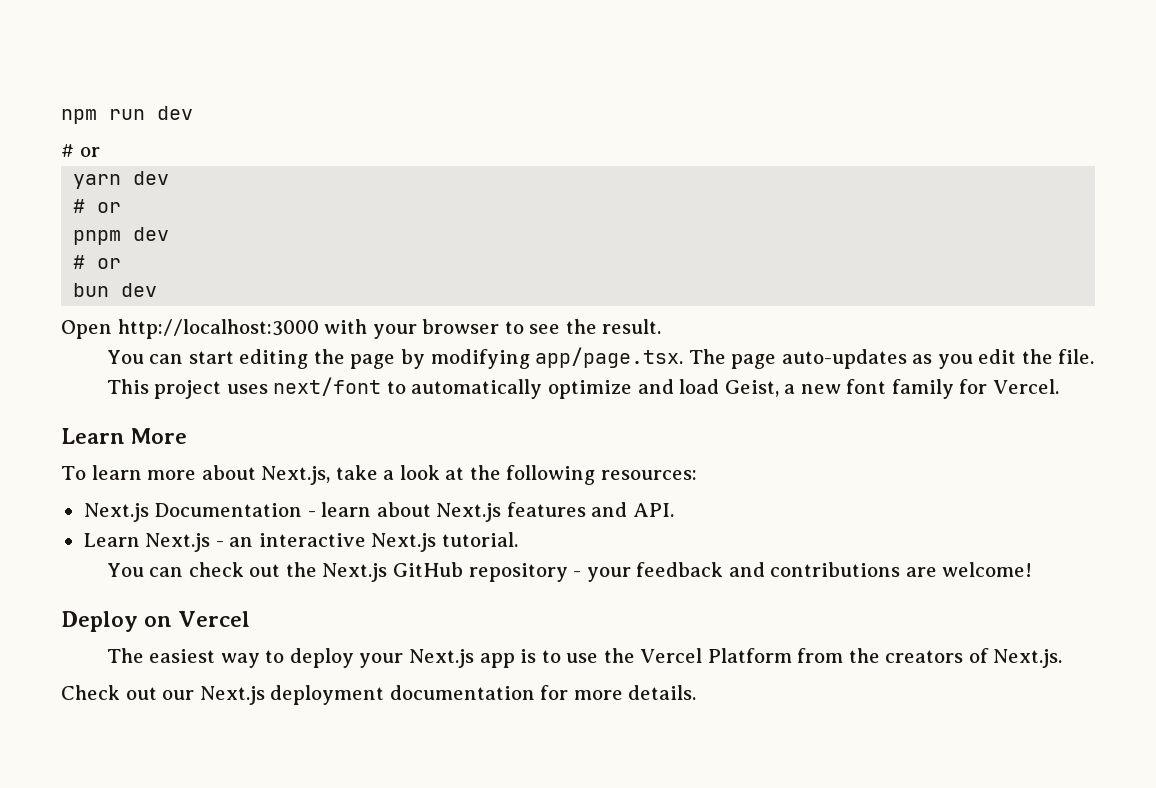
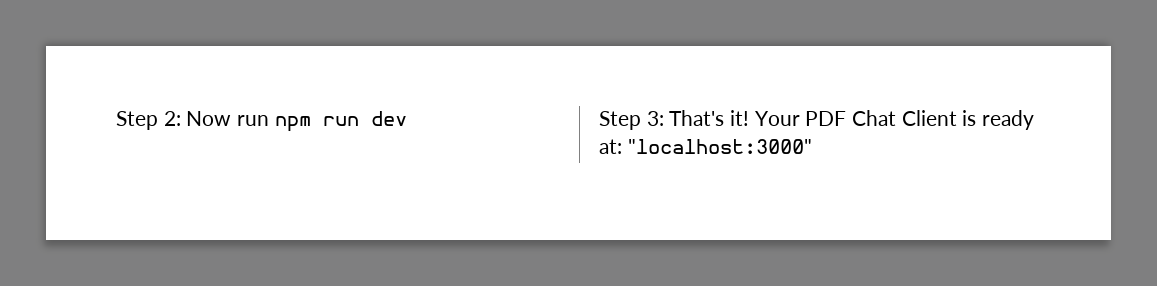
(61, 116) none -> [116,111,270,130] Step 2: Now run
[61,144,100,157] [73,171,170,189] [73,199,122,213] [73,227,170,245] [73,255,122,269] [73,283,158,297] [61,319,662,339] [106,347,1095,369] [106,377,1059,399] [61,428,188,444] [61,465,697,485] [83,502,674,522] [83,532,518,552] [106,562,1033,582] [61,611,251,632] [106,648,1063,668] [61,685,697,705] # or // yarn dev // # or // pnpm dev // # or // bun dev // Open http://localhost:3000 with your browser to see the result. // You can start editing the page by modifying app/page.tsx. The page auto-updates as you edit the file. // This project uses next/font to automatically optimize and load Geist, a new font family for Vercel. // Learn More // To learn more about Next.js, take a look at the following resources: // Next.js Documentation - learn about Next.js features and API. // Learn Next.js - an interactive Next.js tutorial. // You can check out the Next.js GitHub repository - your feedback and contributions are welcome! // Deploy on Vercel // The easiest way to deploy your Next.js app is to use the Vercel Platform from the creators of Next.js. // Check out our Next.js deployment documentation for more details. -> [599,110,1035,130] [599,139,812,154] Step 3: That's it! Your PDF Chat Client is ready at: "localhost:3000"

